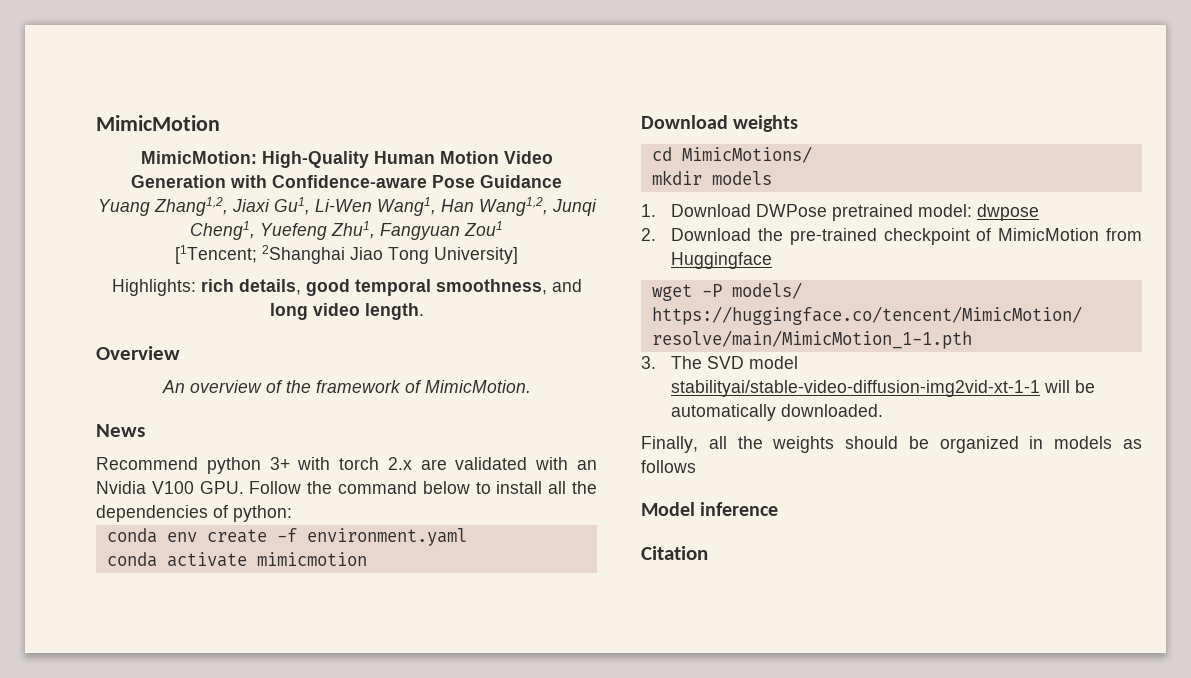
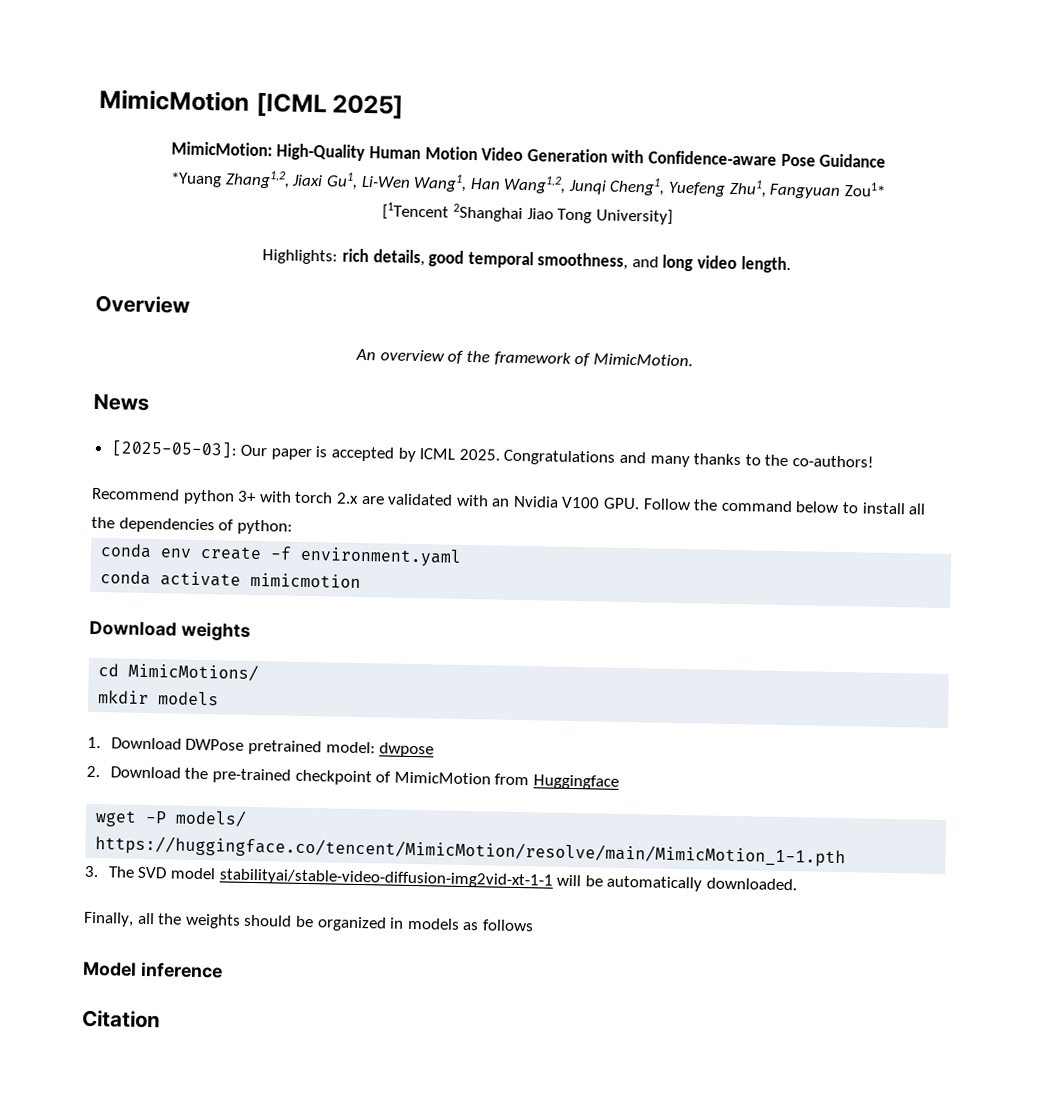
[96,115,220,131] MimicMotion -> [99,88,405,119] MimicMotion [ICML 2025]
[97,199,150,216] Yuang -> [170,172,223,188] *Yuang
[464,221,503,236] [175,245,257,264] Zou1 // [1Tencent; -> [843,182,886,197] [382,202,450,221] Zou1* // [1Tencent
(145, 430) none -> [110,440,874,468] // [2025-05-03]: Our paper is accepted by ICML 2025. Congratulations and many thanks to the co-authors!

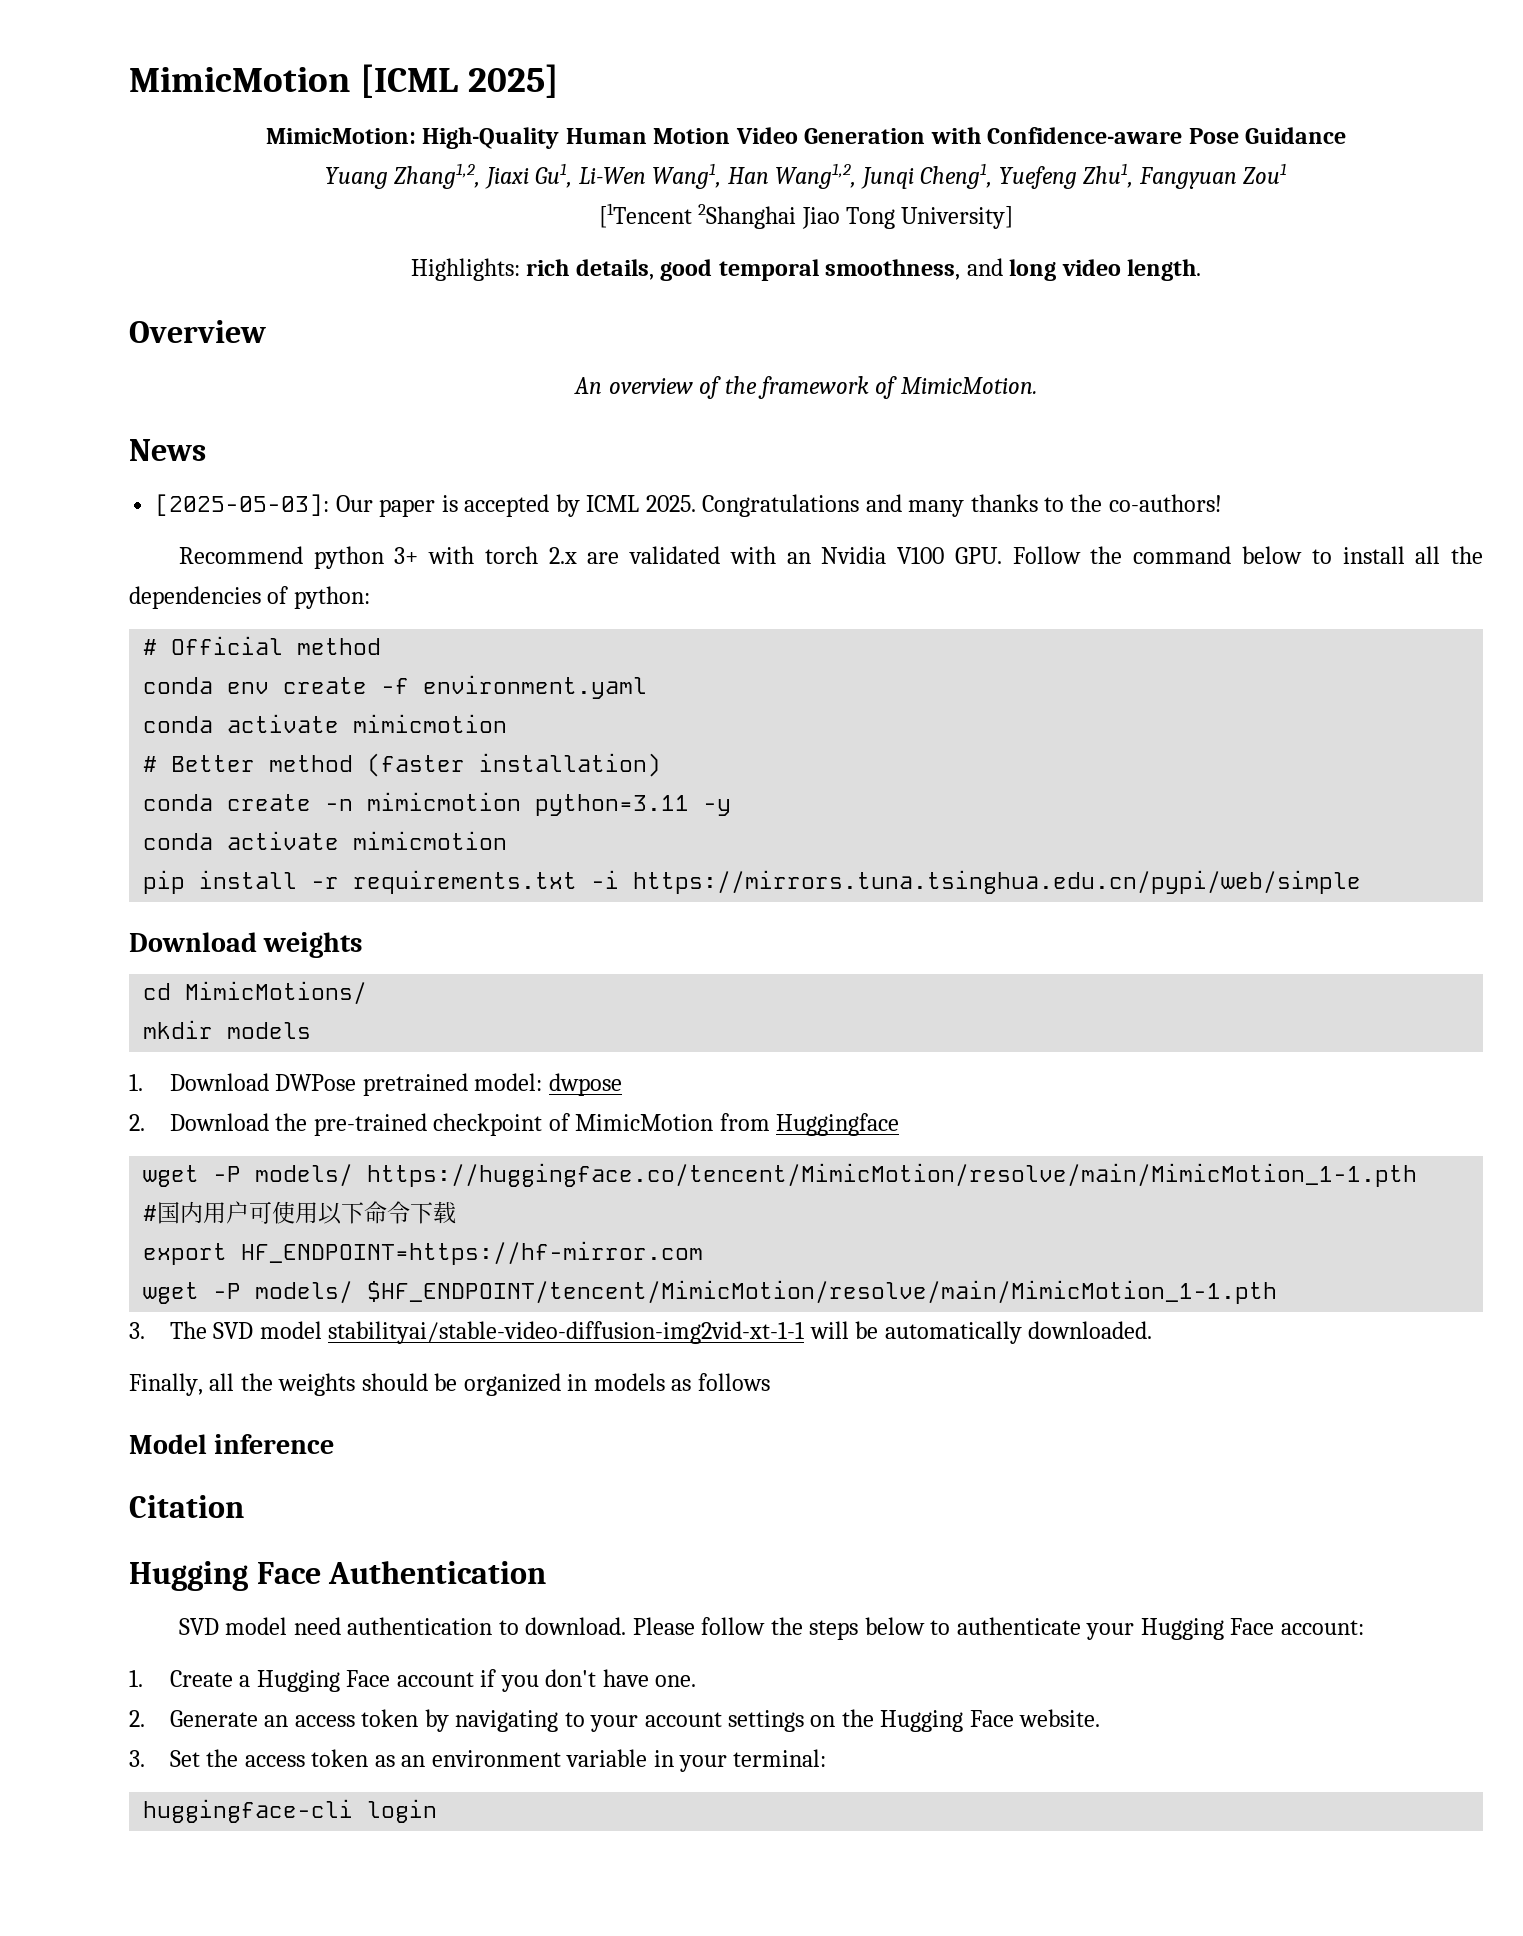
[170,172,223,188] *Yuang -> [324,167,388,189] Yuang
[843,182,886,197] Zou1* -> [1243,163,1288,184] Zou1
(293, 527) none -> [143,636,382,655] // # Official method
(362, 580) none -> [143,753,662,777] [143,792,732,816] [143,831,508,850] [143,870,1362,894] // # Better method (faster installation) // conda create -n mimicmotion python=3.11 -y // conda activate mimicmotion // pip install -r requirements.txt -i https://mirrors.tuna.tsinghua.edu.cn/pypi/web/simple
(847, 851) none -> [143,1201,457,1225] [143,1241,704,1265] [143,1280,1278,1304] // #国内用户可使用以下命令下载 // export HF_ENDPOINT=https://hf-mirror.com // wget -P models/ $HF_ENDPOINT/tencent/MimicMotion/resolve/main/MimicMotion_1-1.pth
(161, 1019) none -> [129,1561,547,1591] [178,1617,1364,1640] [129,1669,696,1692] [129,1709,1101,1732] [129,1749,827,1772] [143,1799,438,1823] // Hugging Face Authentication // SVD model need authentication to download. Please follow the steps below to authenticate your Hugging Face account: // 1. Create a Hugging Face account if you don't have one. // 2. Generate an access token by navigating to your account settings on the Hugging Face website. // 3. Set the access token as an environment variable in your terminal: // huggingface-cli login

